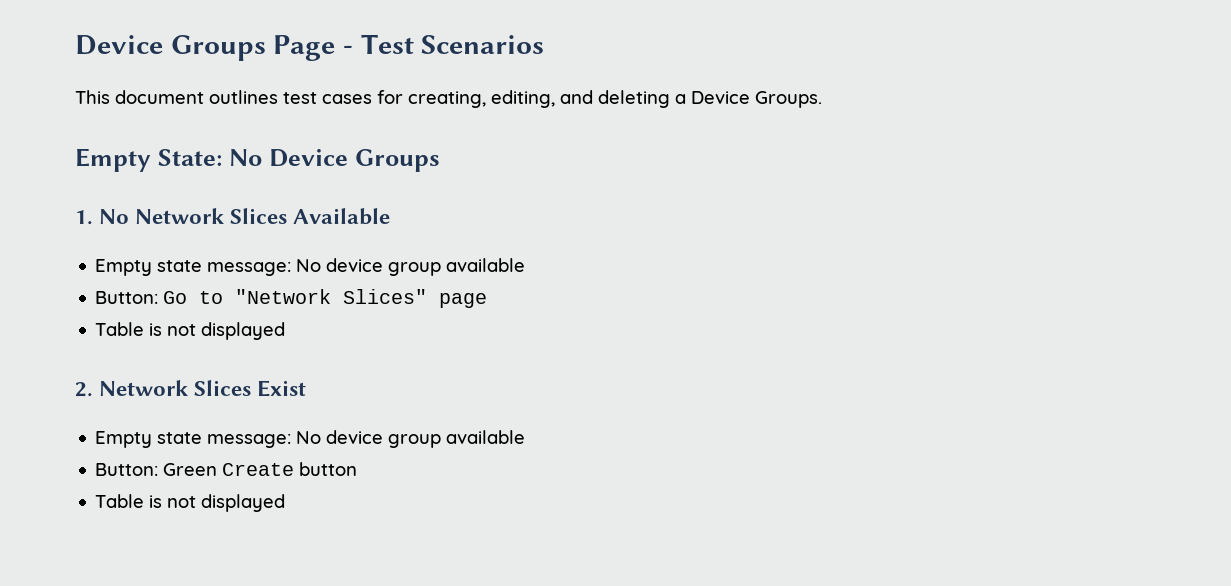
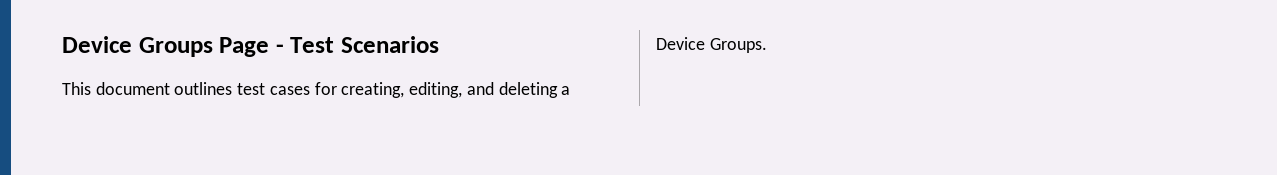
[75,148,440,172] [75,208,391,225] [95,258,526,276] [95,289,488,308] [95,322,286,340] [75,380,307,397] [95,430,526,448] [95,462,358,476] [95,494,286,512] // Empty State: No Device Groups // 1. No Network Slices Available // Empty state message: No device group available // Button: Go to "Network Slices" page // Table is not displayed // 2. Network Slices Exist // Empty state message: No device group available // Button: Green Create button // Table is not displayed -> (767, 45) none

